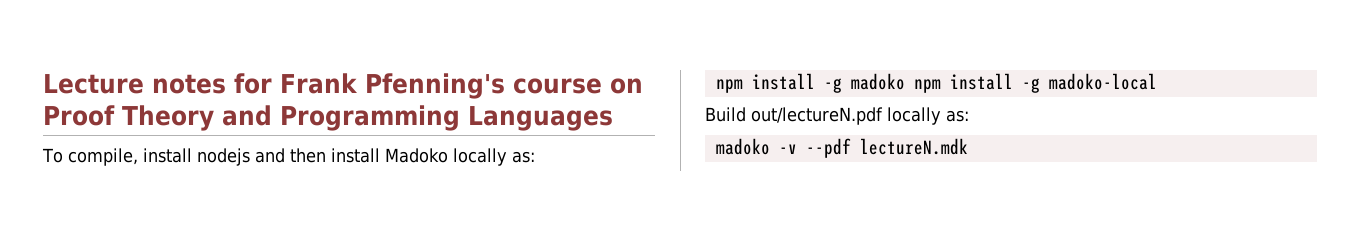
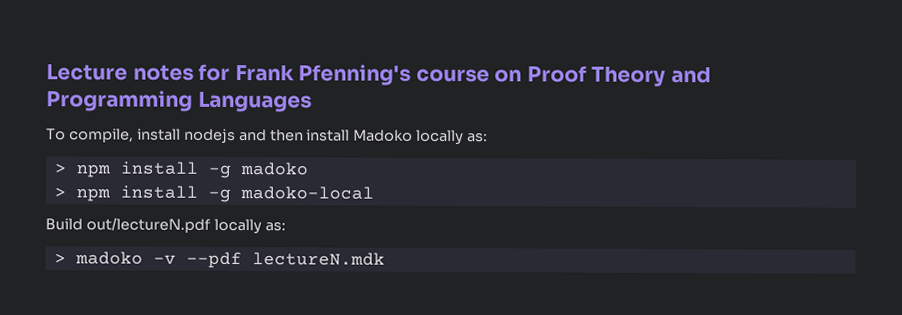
(535, 157) none -> [53,163,66,174] >
(905, 81) none -> [53,187,66,198] // >
(969, 116) none -> [53,253,66,264] >

